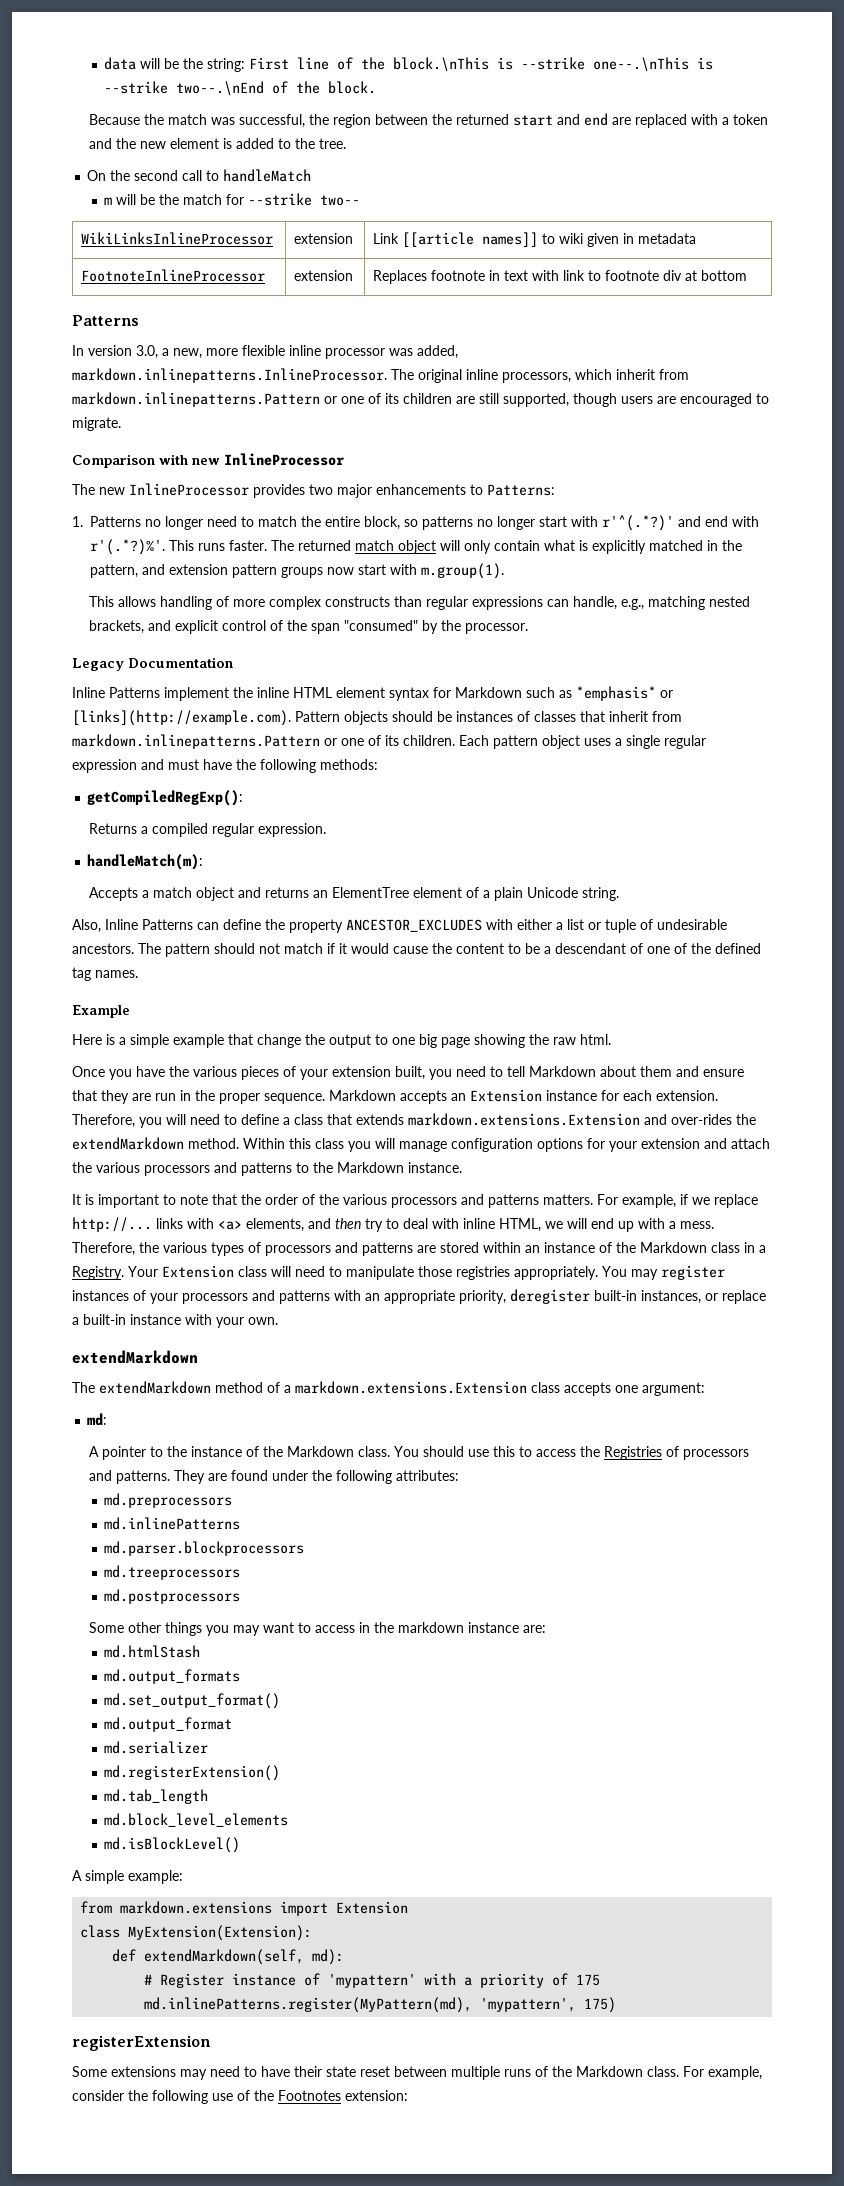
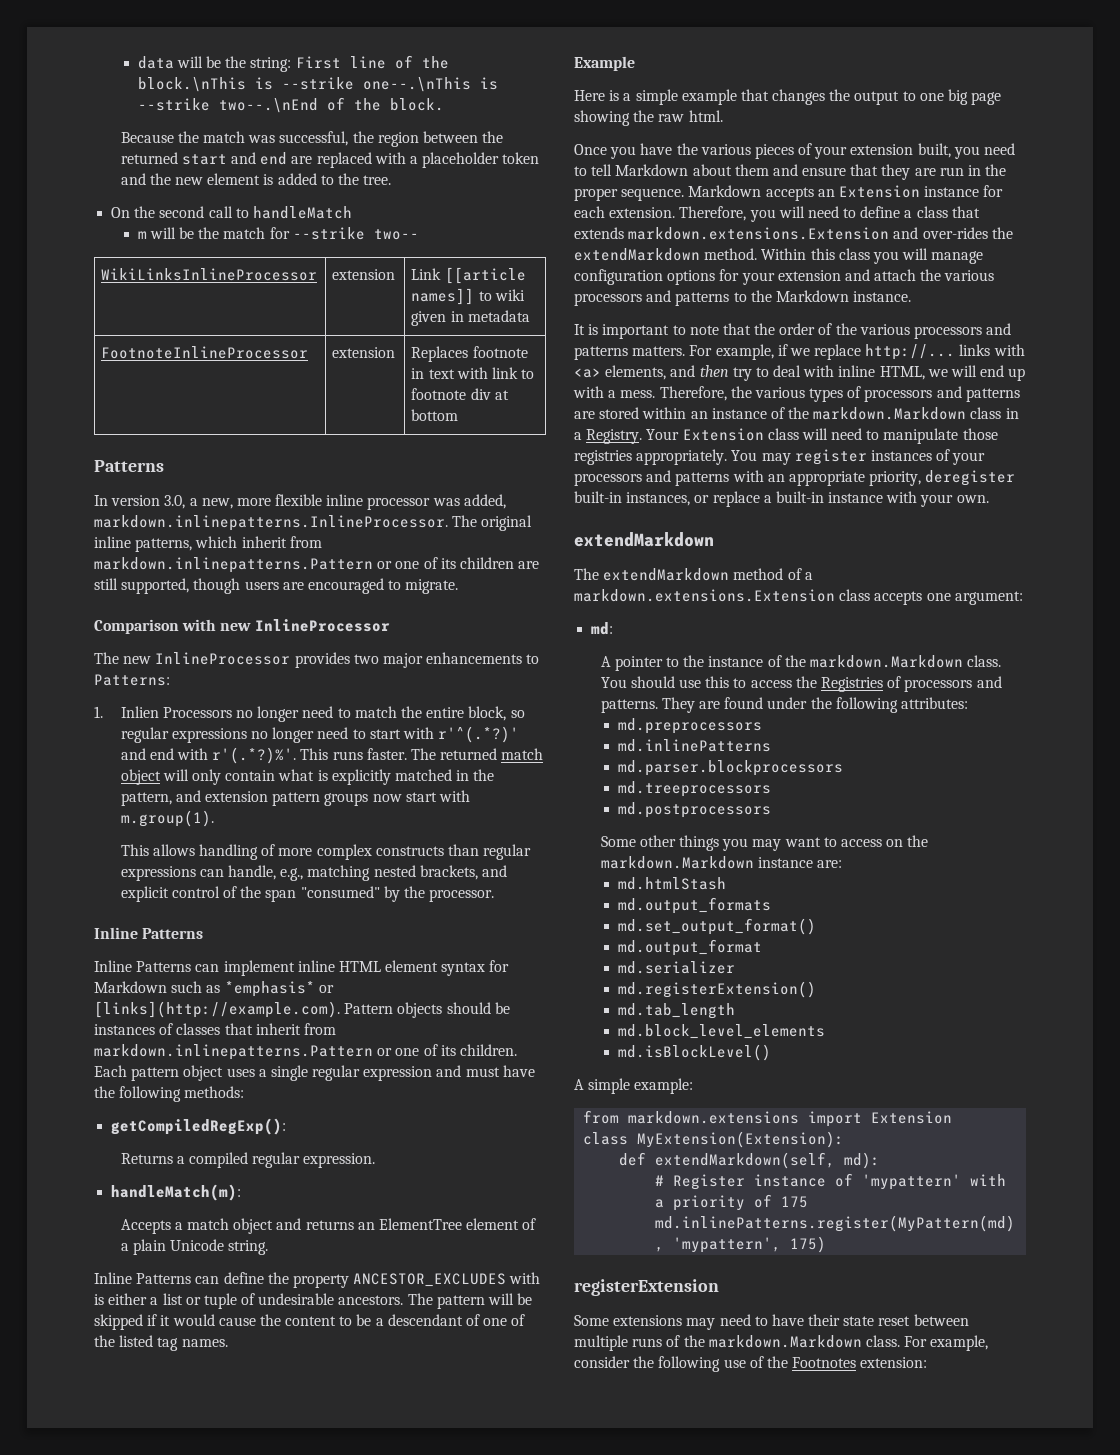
(730, 121) none -> [422,152,500,168] placeholder
[502,372,571,383] processors, -> [135,538,193,552] patterns,
[90,516,141,527] Patterns -> [120,706,232,718] Inlien Processors
[422,516,535,530] patterns no longer -> [120,727,366,743] regular expressions no longer need to
[72,657,233,671] [72,687,253,701] Legacy Documentation // Inline Patterns implement the -> [94,927,204,939] [94,960,295,976] Inline Patterns // Inline Patterns can implement
[72,919,101,933] Also, -> (269, 1247) none
(513, 924) none -> [94,1294,104,1305] is
[214,943,323,954] should not match -> [488,1293,533,1305] [94,1314,143,1330] will be skipped
[715,943,761,954] defined -> [119,1335,154,1347] listed
[257,1034,301,1048] change -> [772,89,826,105] changes
[640,1242,707,1253] Markdown -> [813,407,967,420] markdown.Markdown
[287,1446,355,1457] Markdown -> [809,655,963,668] markdown.Markdown
[359,1622,465,1633] in the markdown -> [886,835,929,847] [600,856,754,869] on the markdown.Markdown
[576,2066,643,2077] Markdown -> [708,1335,862,1348] markdown.Markdown

